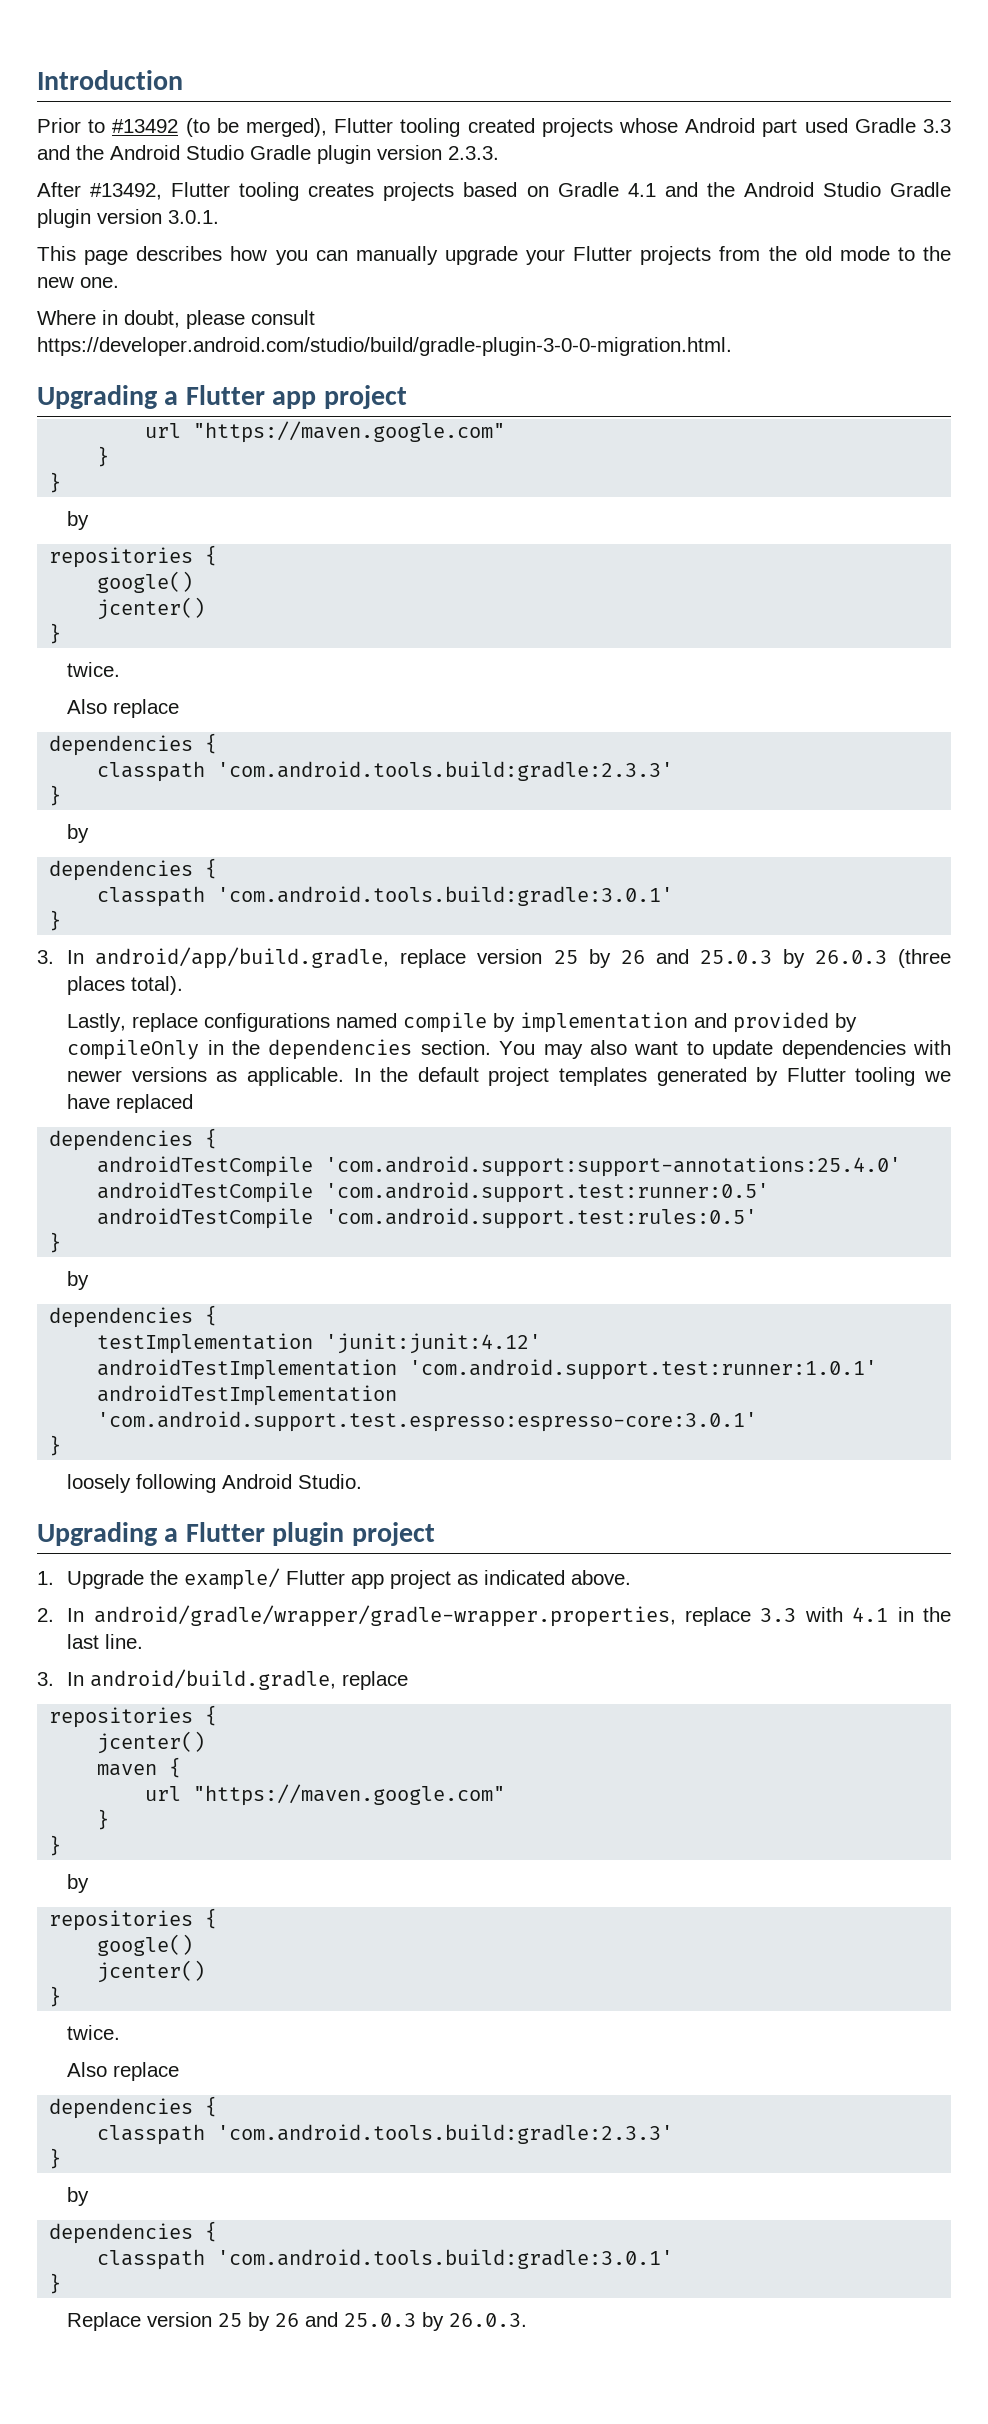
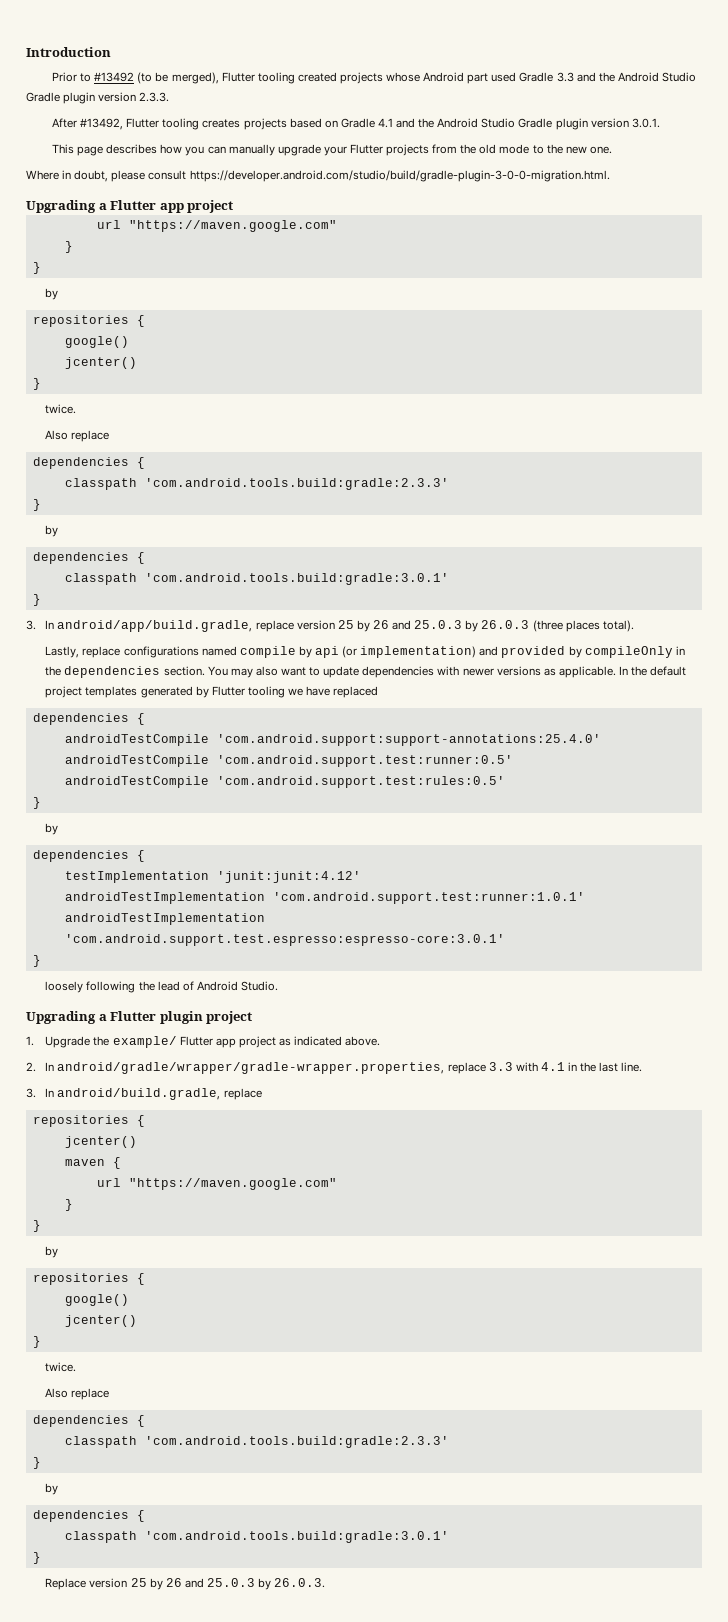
[520,1012,689,1033] implementation -> [315,646,477,658] api (or implementation)
(217, 1483) none -> [138,981,194,991] the lead of

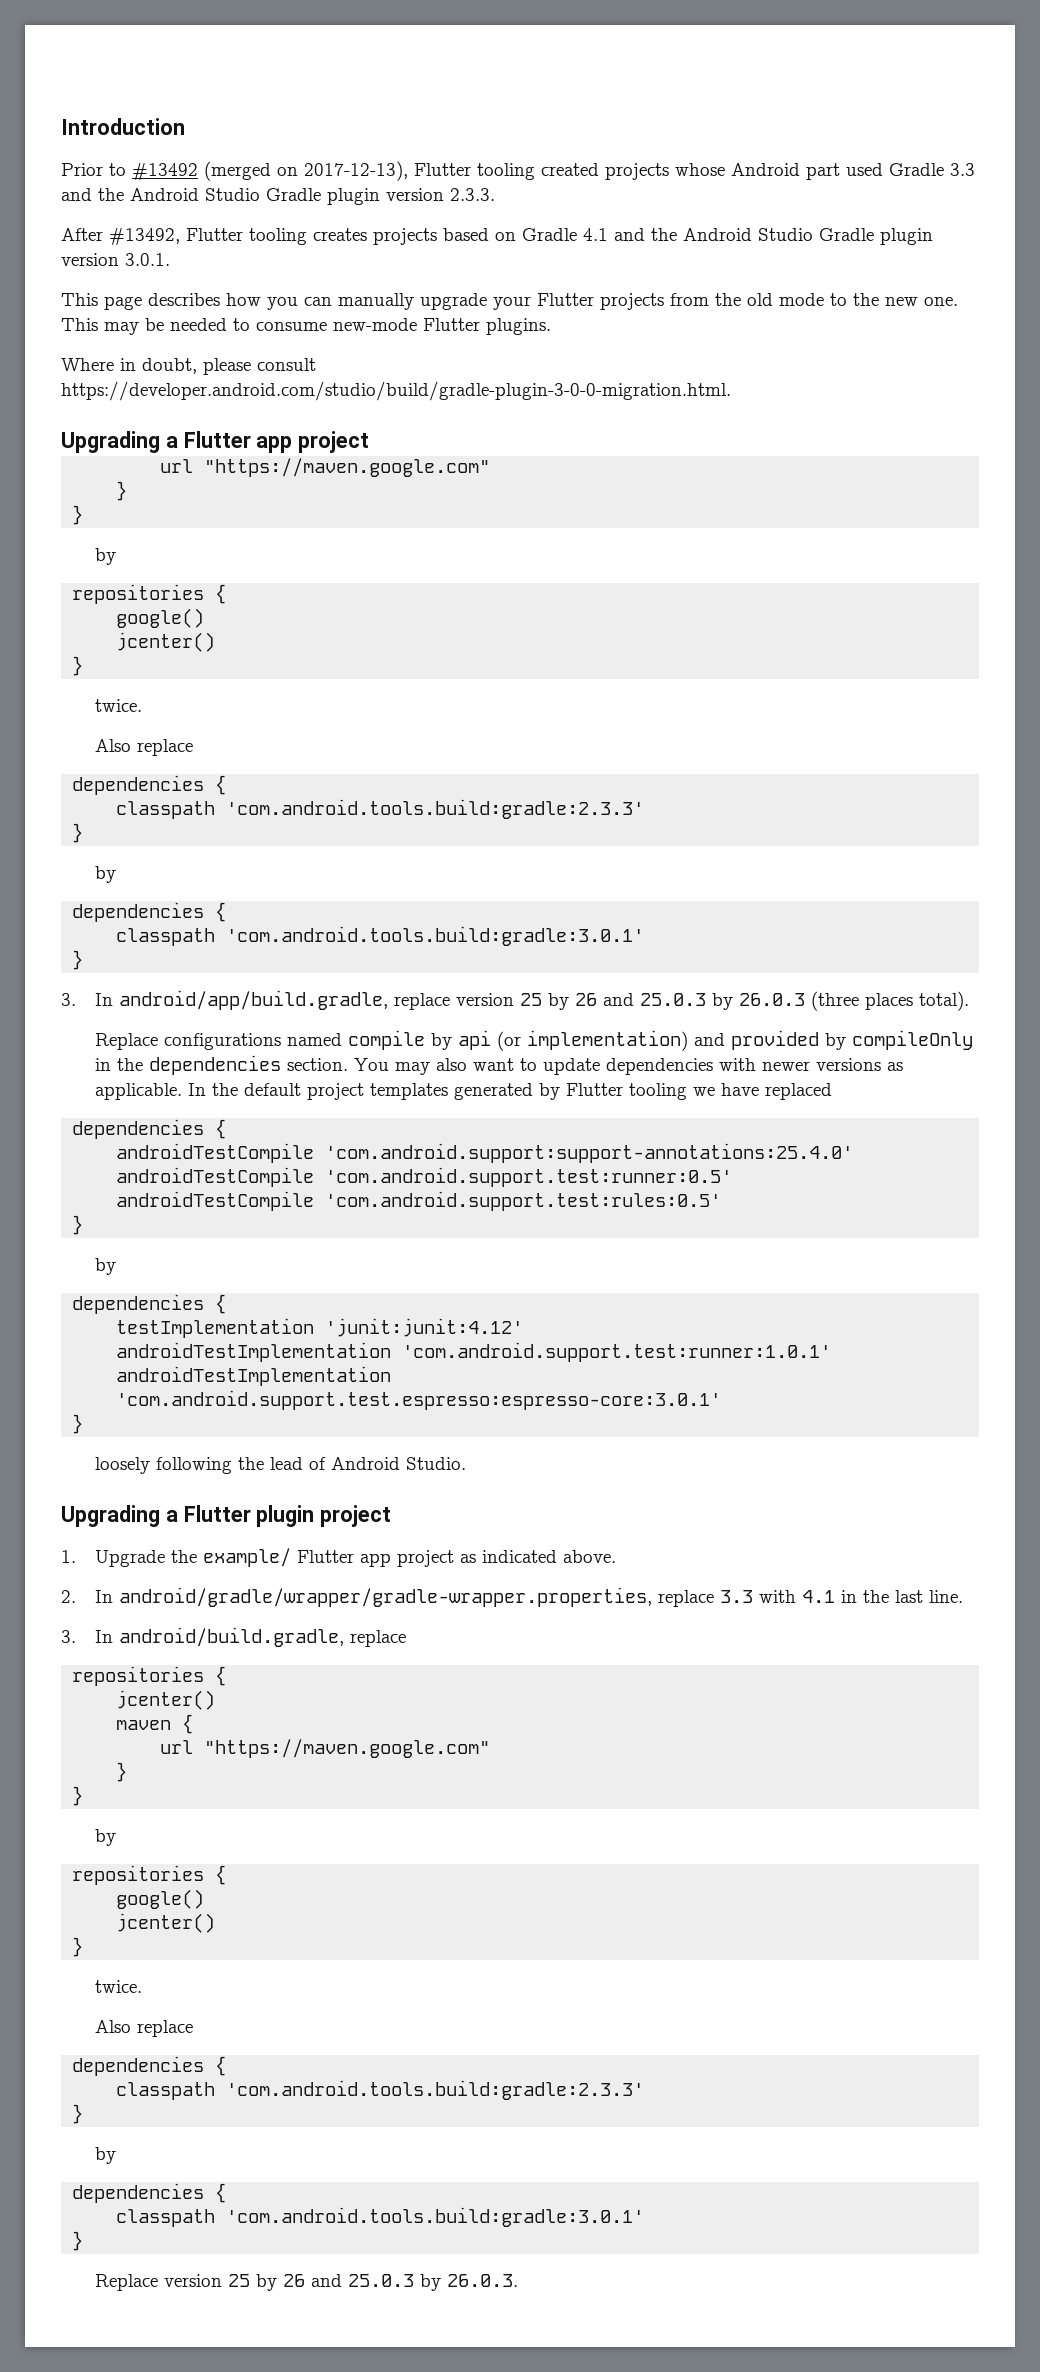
[137,72,219,84] (to be merged), -> [204,161,408,181] (merged on 2017-12-13),
(612, 150) none -> [61,318,551,335] This may be needed to consume new-mode Flutter plugins.
[45,646,121,658] Lastly, replace -> [95,1033,159,1050] Replace

